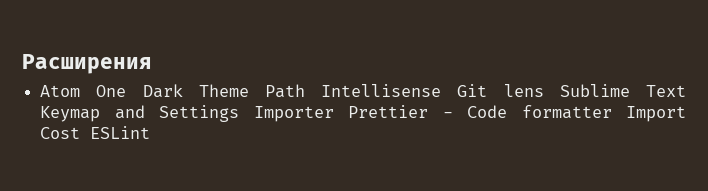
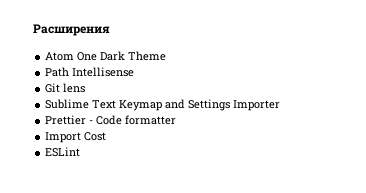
(249, 90) none -> (167, 56) //
(442, 90) none -> (135, 72) //
(544, 90) none -> (86, 88) //
(334, 114) none -> (281, 105) //
(612, 112) none -> (177, 120) //
(81, 133) none -> (107, 136) //

